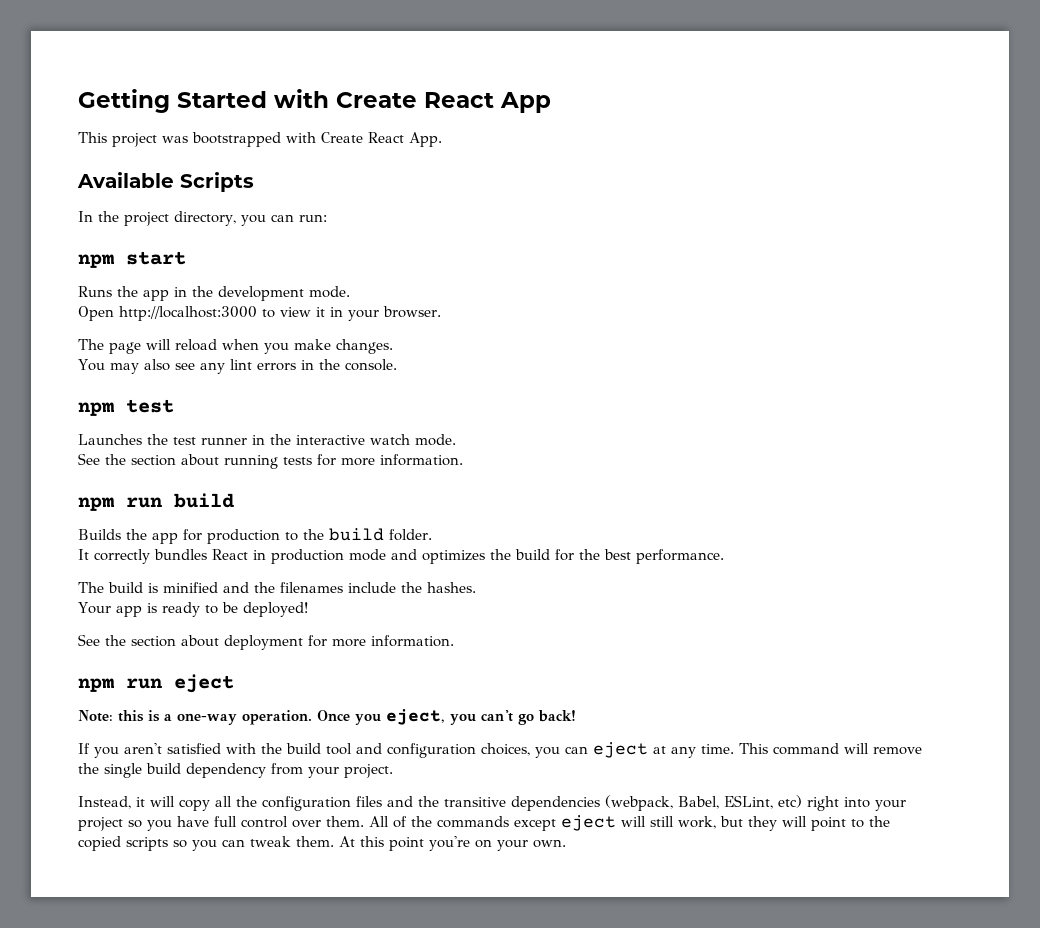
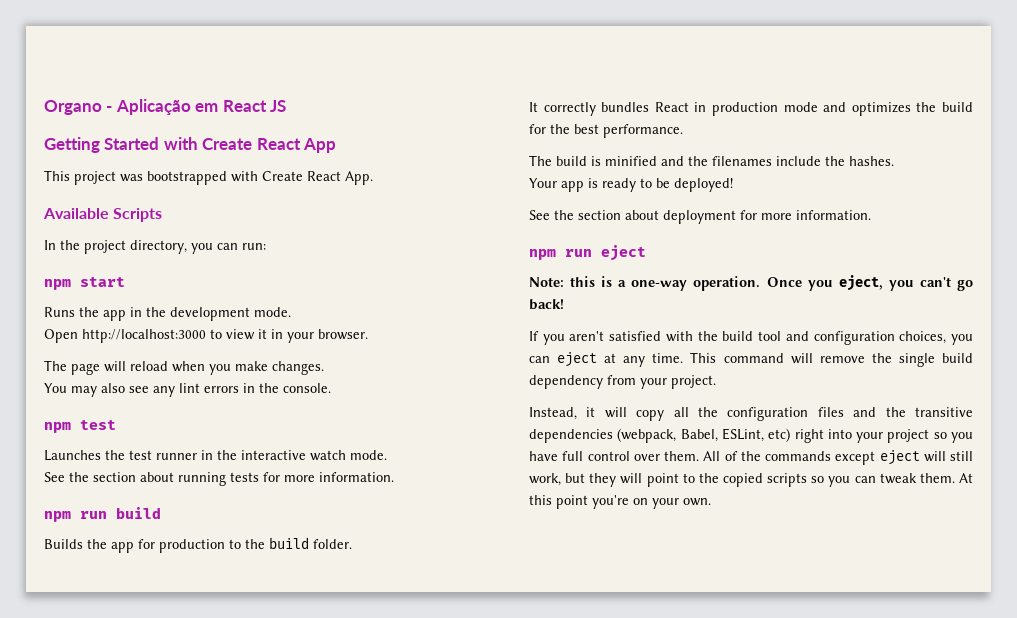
(78, 101) none -> [44,99,287,115] Organo - Aplicação em React JS //

